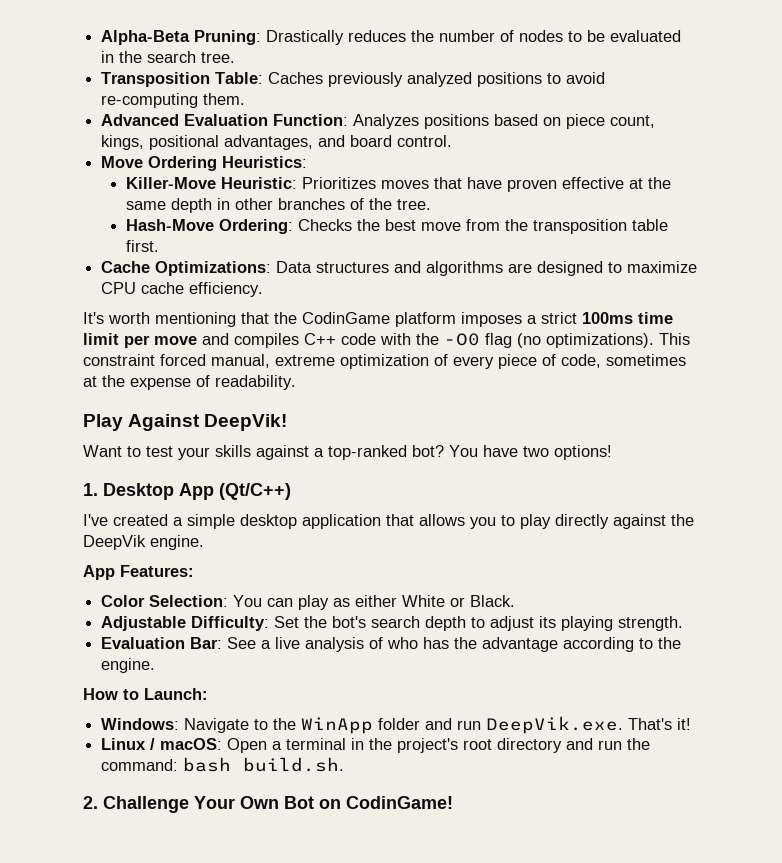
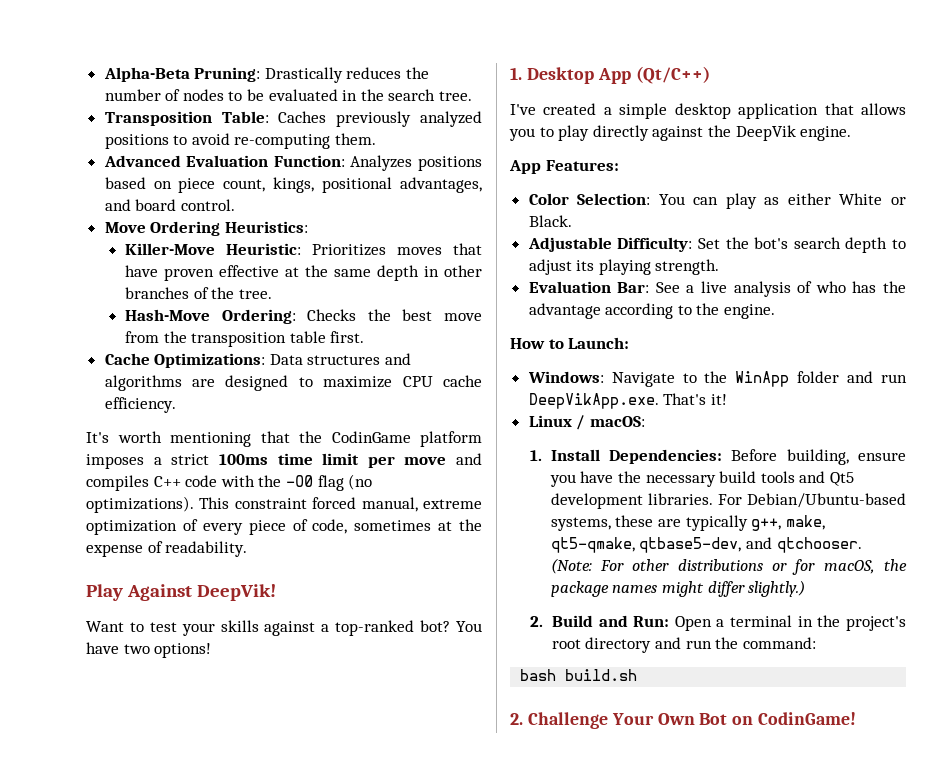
[486,716,624,734] DeepVik.exe. -> [528,393,659,409] DeepVikApp.exe.
(223, 744) none -> [530,449,906,465] [549,471,854,487] [550,493,907,509] [550,515,825,531] [550,537,862,553] [550,558,907,575] [550,580,806,597] [530,615,670,627] // 1. Install Dependencies: Before building, ensure you have the necessary build tools and Qt5 development libraries. For Debian/Ubuntu-based systems, these are typically g++, make, qt5-qmake, qtbase5-dev, and qtchooser. (Note: For other distributions or for macOS, the package names might differ slightly.) // 2. Build and Run:
[183,757,345,772] bash build.sh. -> [520,669,638,681] // bash build.sh

